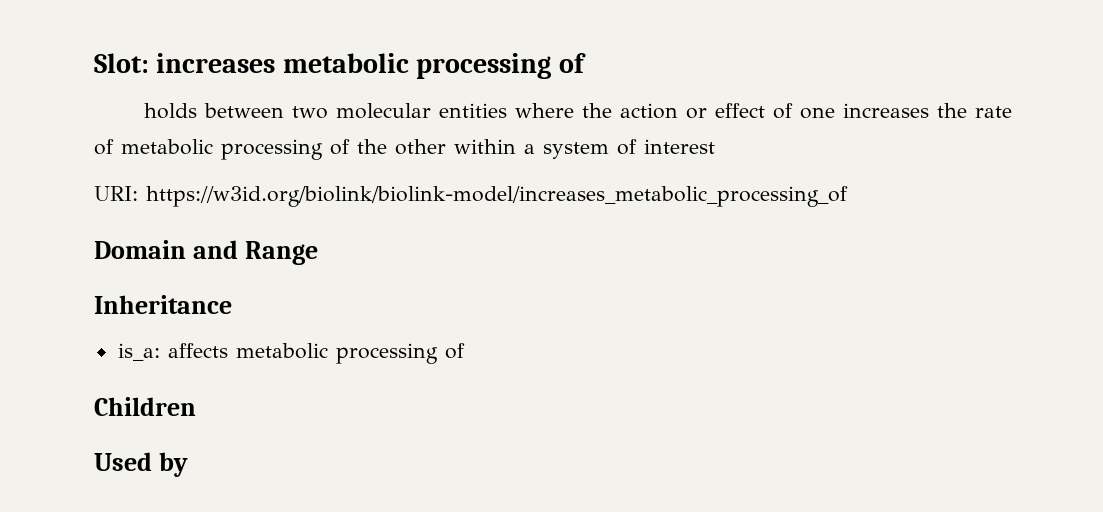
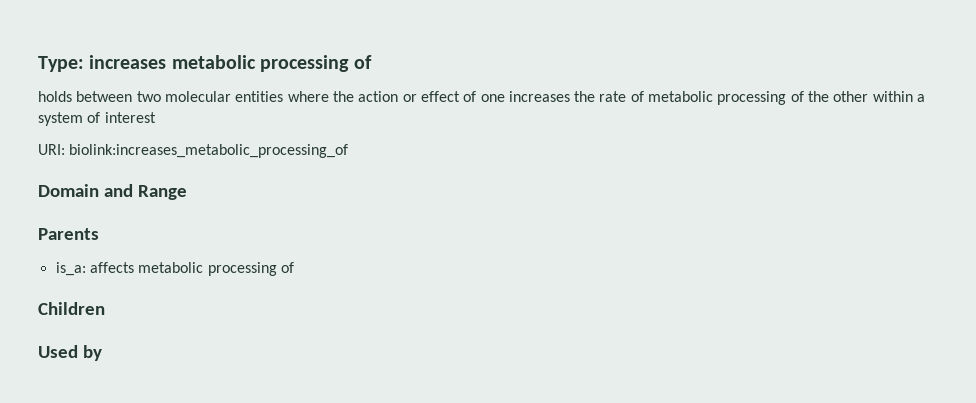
[94,53,149,73] Slot: -> [38,56,84,72] Type:
[146,186,848,207] https://w3id.org/biolink/biolink-model/increases_metabolic_processing_of -> [69,144,349,158] biolink:increases_metabolic_processing_of
[94,295,232,314] Inheritance -> [38,228,99,240] Parents

